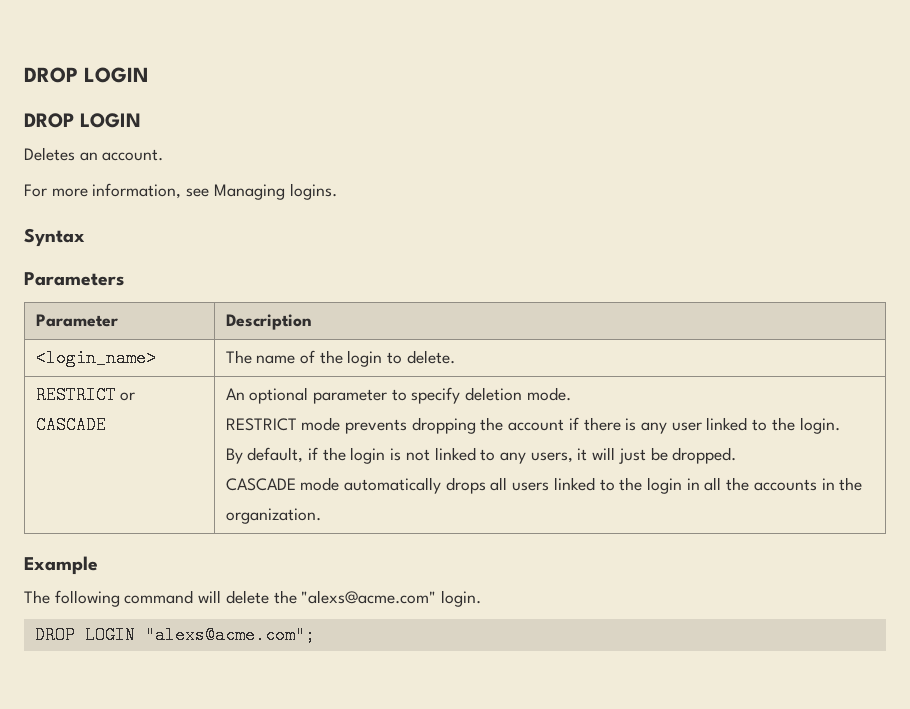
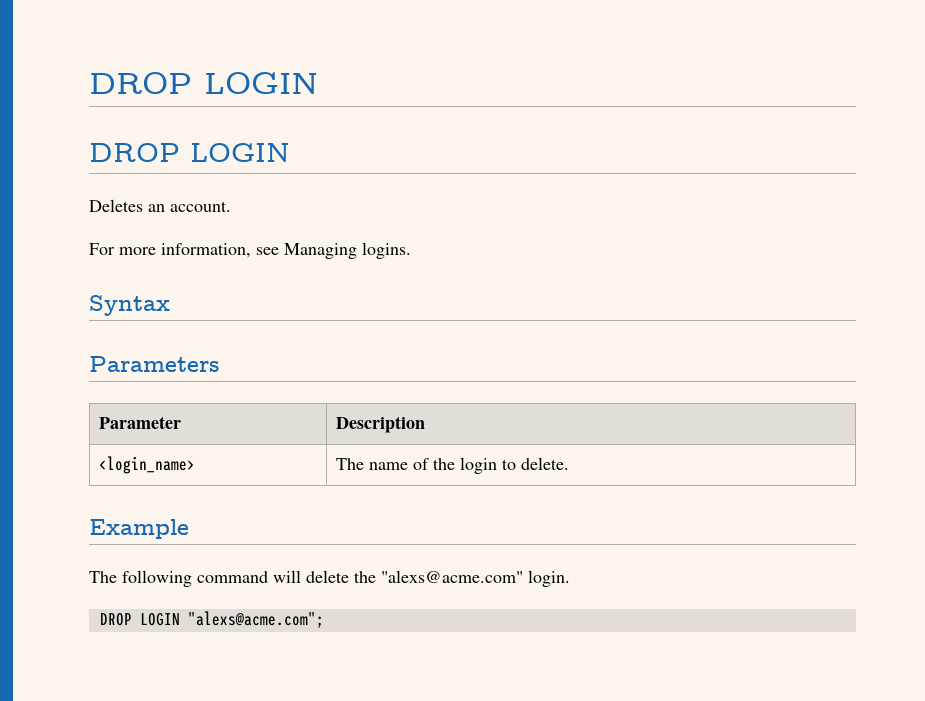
[35,386,136,404] [35,416,106,434] [225,387,571,404] [225,417,840,434] [225,447,737,464] [225,477,863,494] [225,508,321,524] // RESTRICT or CASCADE | An optional parameter to specify deletion mode. // RESTRICT mode prevents dropping the account if there is any user linked to the login. // By default, if the login is not linked to any users, it will just be dropped. // CASCADE mode automatically drops all users linked to the login in all the accounts in the organization. -> (570, 463) none

